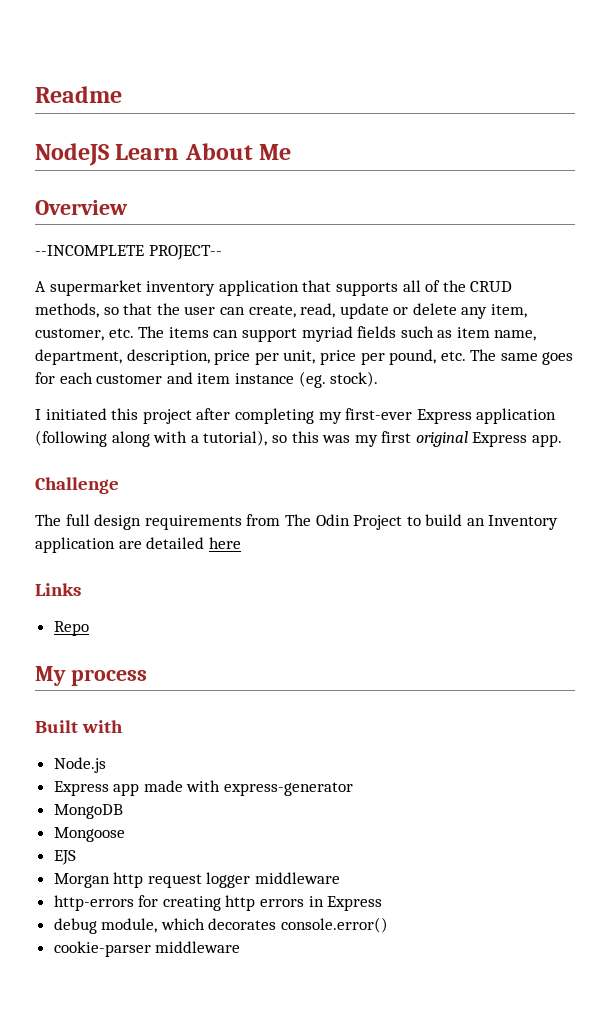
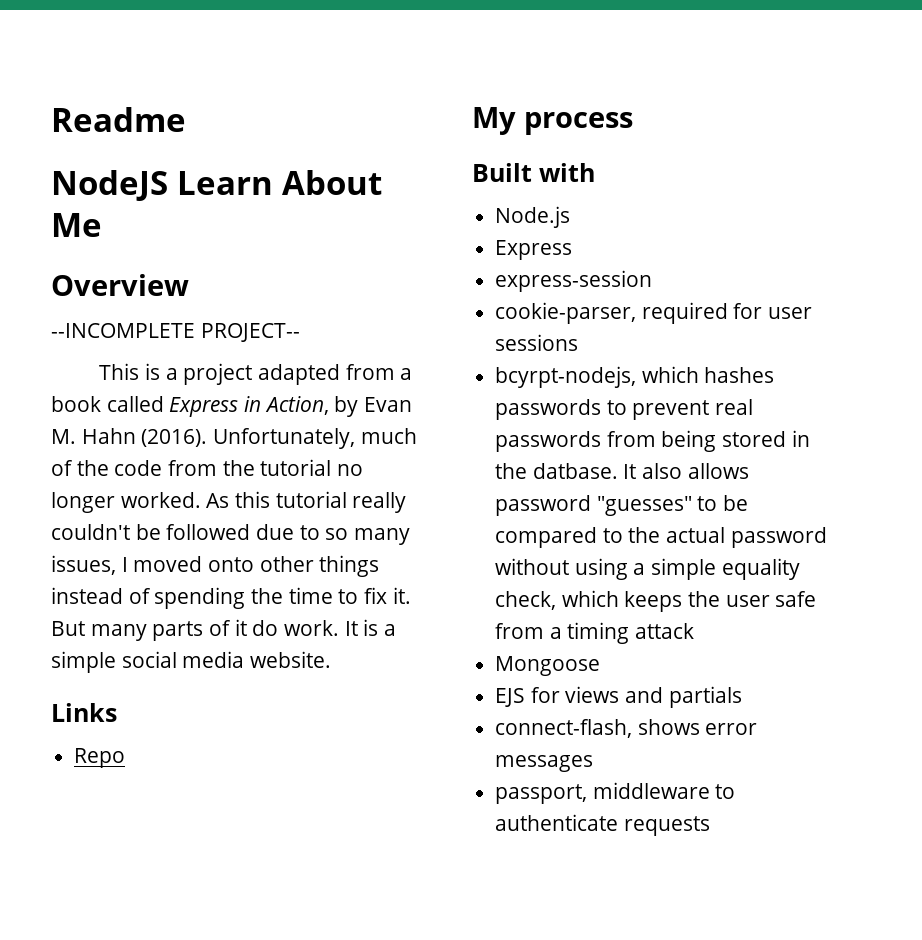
[35,280,513,296] [35,303,528,319] [35,326,537,342] [35,349,574,365] [35,371,379,388] [35,408,557,424] [35,430,563,447] [35,477,119,494] [35,514,559,530] [35,537,241,553] A supermarket inventory application that supports all of the CRUD methods, so that the user can create, read, update or delete any item, customer, etc. The items can support myriad fields such as item name, department, description, price per unit, price per pound, etc. The same goes for each customer and item instance (eg. stock). // I initiated this project after completing my first-ever Express application (following along with a tutorial), so this was my first original Express app. // Challenge // The full design requirements from The Odin Project to build an Inventory application are detailed here -> [99,363,413,385] [51,396,413,417] [51,428,417,449] [51,459,364,476] [51,491,407,513] [51,524,411,545] [51,555,380,577] [51,587,411,609] [51,619,397,641] [51,651,332,673] This is a project adapted from a book called Express in Action, by Evan M. Hahn (2016). Unfortunately, much of the code from the tutorial no longer worked. As this tutorial really couldn't be followed due to so many issues, I moved onto other things instead of spending the time to fix it. But many parts of it do work. It is a simple social media website.
[113,780,354,796] [53,804,123,819] [53,827,125,842] [53,850,76,865] [53,872,341,888] [53,895,383,911] [53,917,389,934] [53,941,241,957] app made with express-generator // MongoDB // Mongoose // EJS // Morgan http request logger middleware // http-errors for creating http errors in Express // debug module, which decorates console.error() // cookie-parser middleware -> [495,270,653,292] [495,302,813,324] [495,334,579,351] [495,366,775,388] [495,399,754,420] [495,430,810,452] [495,463,749,479] [495,495,749,516] [495,527,827,548] [495,558,800,580] [495,590,817,612] [495,622,695,644] [495,656,601,676] [495,686,742,708] [495,719,758,738] [495,755,594,772] [495,782,736,804] [495,814,710,836] // express-session // cookie-parser, required for user sessions // bcyrpt-nodejs, which hashes passwords to prevent real passwords from being stored in the datbase. It also allows password "guesses" to be compared to the actual password without using a simple equality check, which keeps the user safe from a timing attack // Mongoose // EJS for views and partials // connect-flash, shows error messages // passport, middleware to authenticate requests

